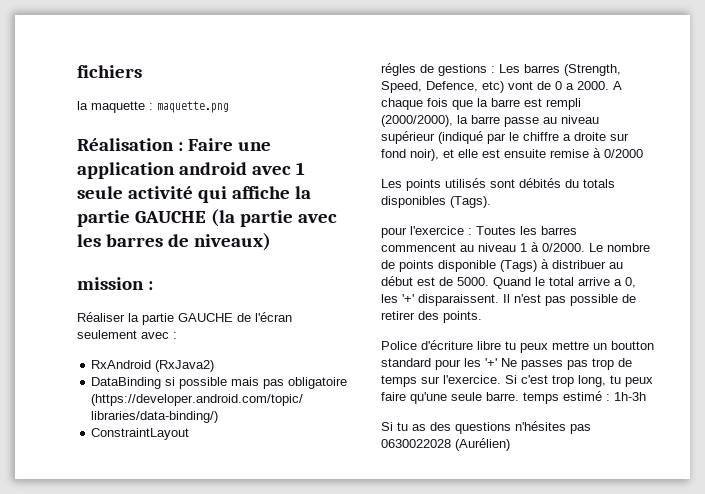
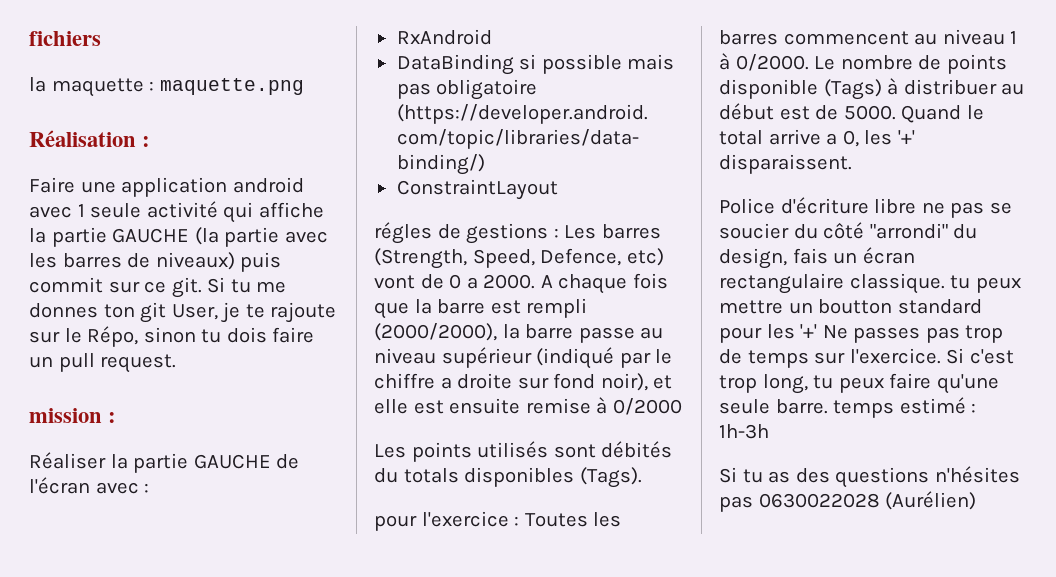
(183, 146) none -> (151, 141) //
(271, 242) none -> [240,252,282,272] [29,277,287,298] [29,302,337,323] [29,326,315,347] [29,353,177,373] puis commit sur ce git. Si tu me donnes ton git User, je te rajoute sur le Répo, sinon tu dois faire un pull request.
[77,330,137,339] seulement -> (90, 485) none
[155,360,215,372] (RxJava2) -> (492, 37) none
[503,294,636,306] [381,311,482,323] [381,340,501,350] Il n'est pas possible de retirer des points. // Police d'écriture libre -> [719,197,1012,218] [719,222,978,239] [719,247,915,269] [719,273,945,294] // Police d'écriture libre ne pas se soucier du côté "arrondi" du design, fais un écran rectangulaire classique.

